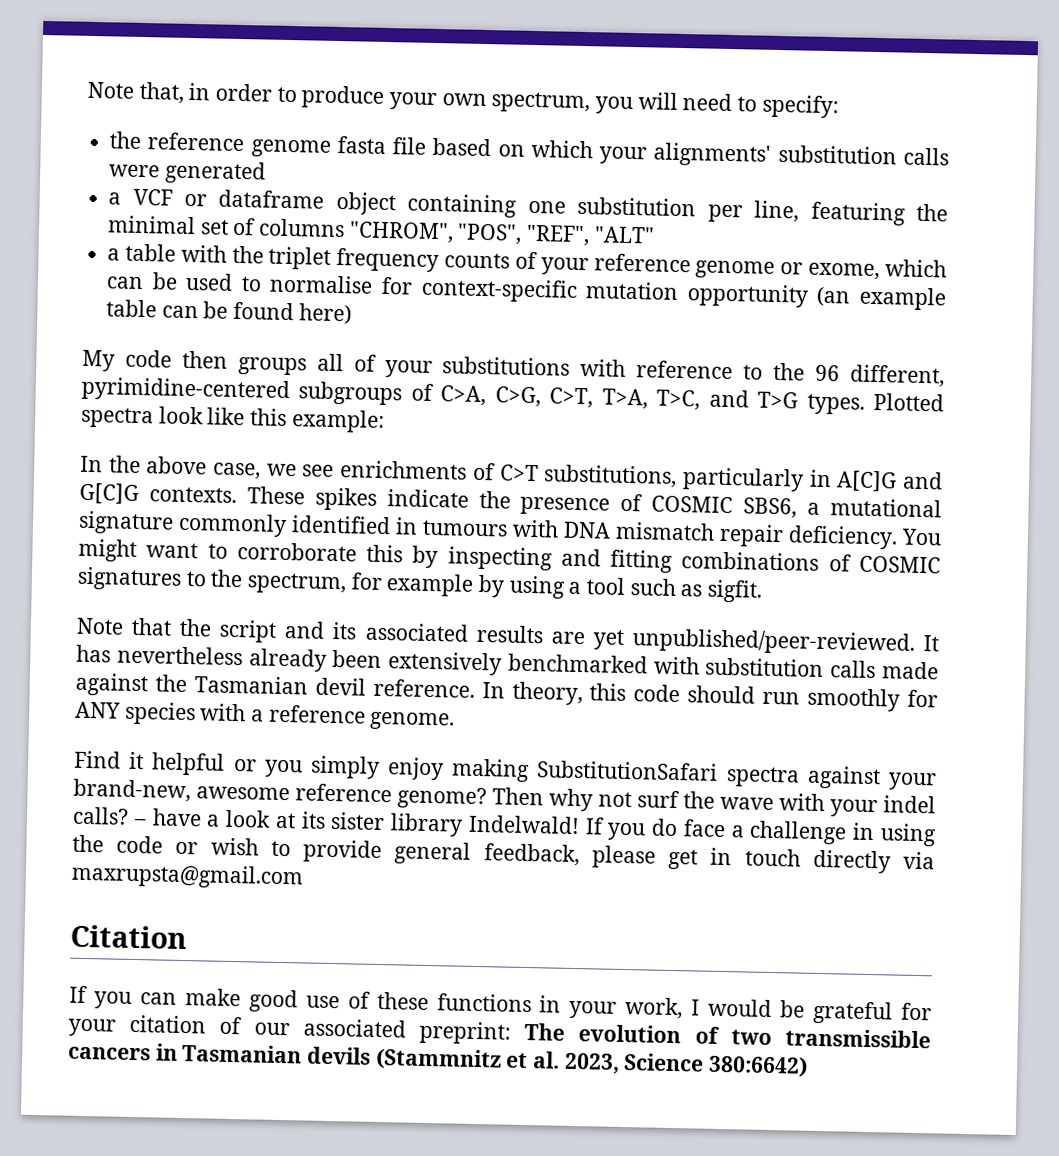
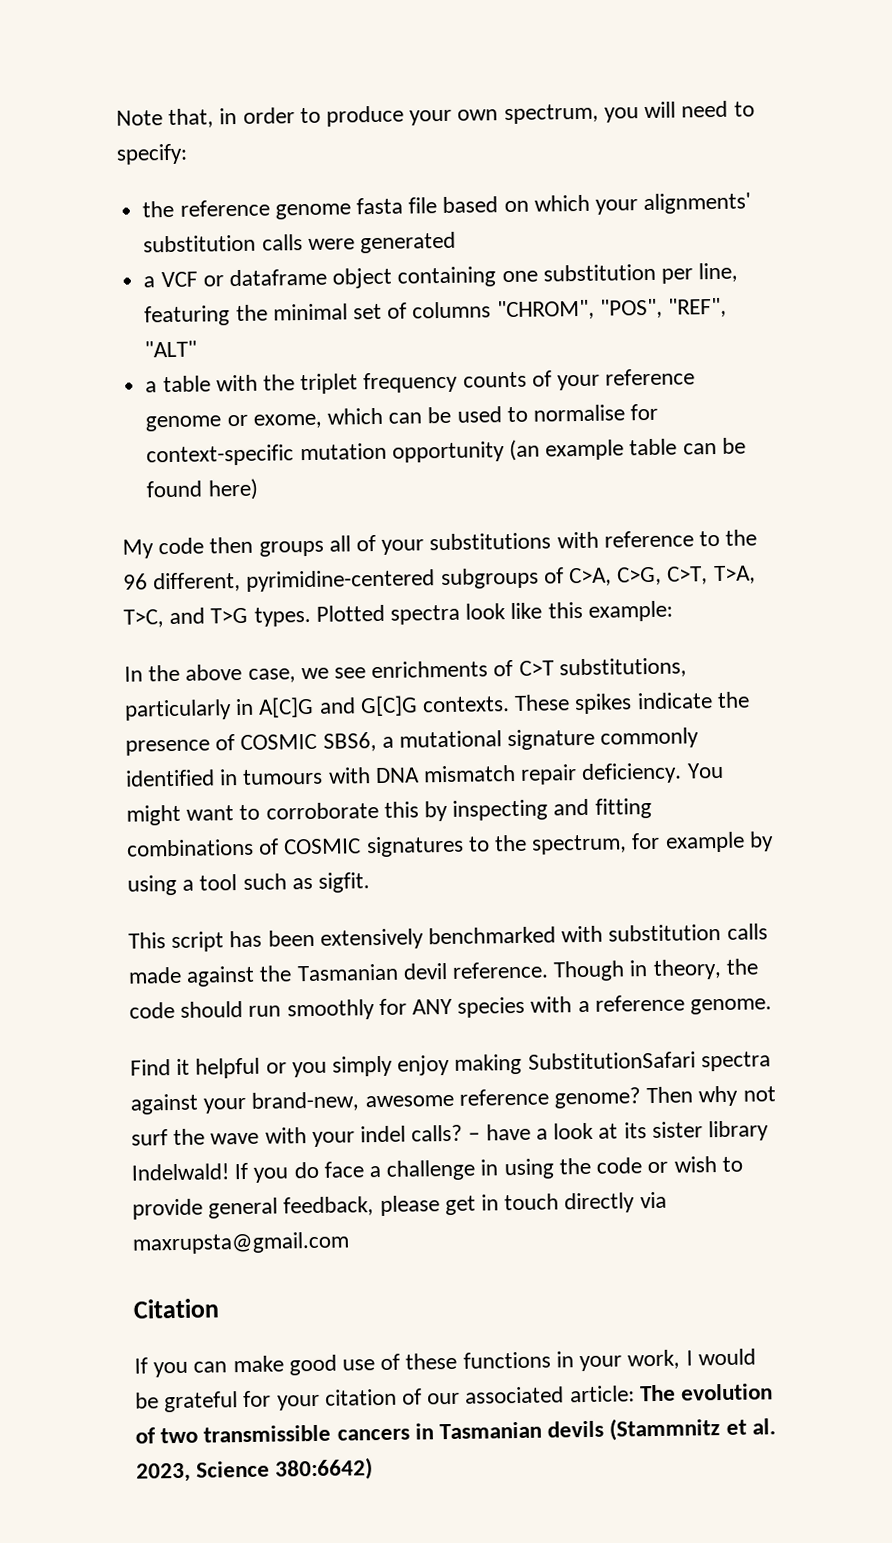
[76,617,939,656] [76,644,327,672] Note that the script and its associated results are yet unpublished/peer-reviewed. It has nevertheless already -> [128,930,263,953] This script has
[481,681,627,706] In theory, this -> [553,958,759,982] Though in theory, the
[418,1020,511,1045] preprint: -> [569,1385,635,1403] article:

